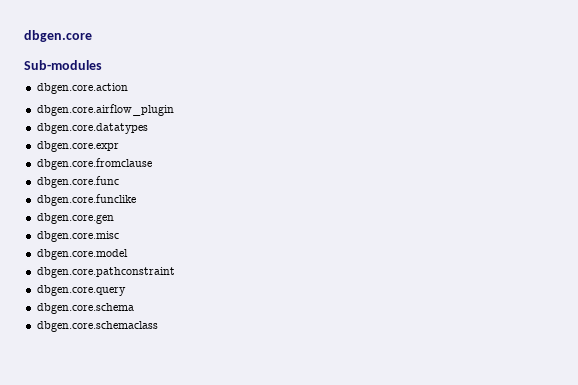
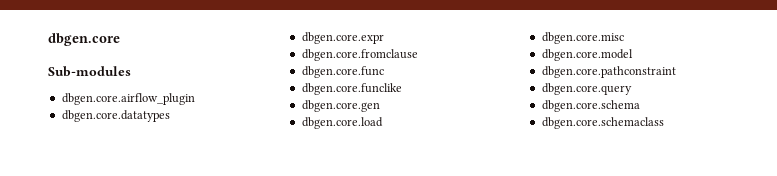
[36,83,128,94] // dbgen.core.action -> (131, 71) none
(114, 218) none -> [301,117,383,129] // dbgen.core.load

